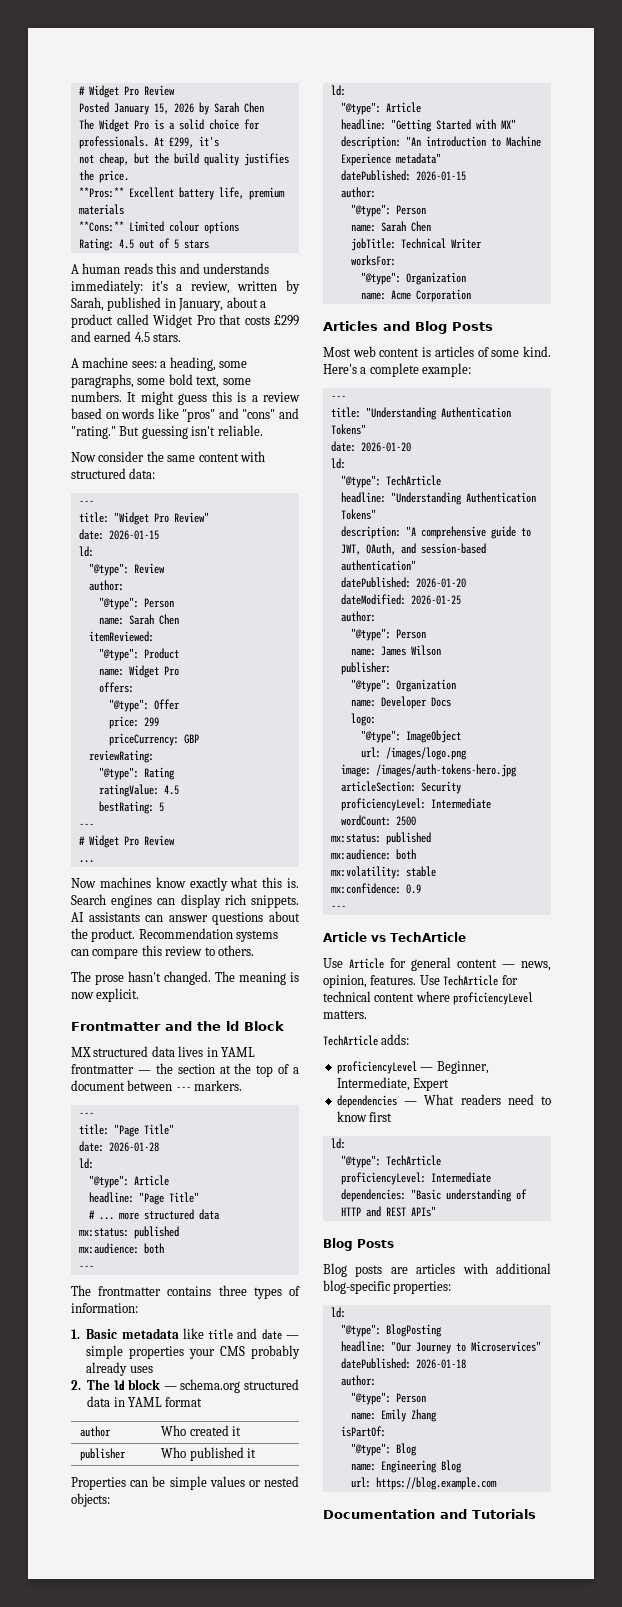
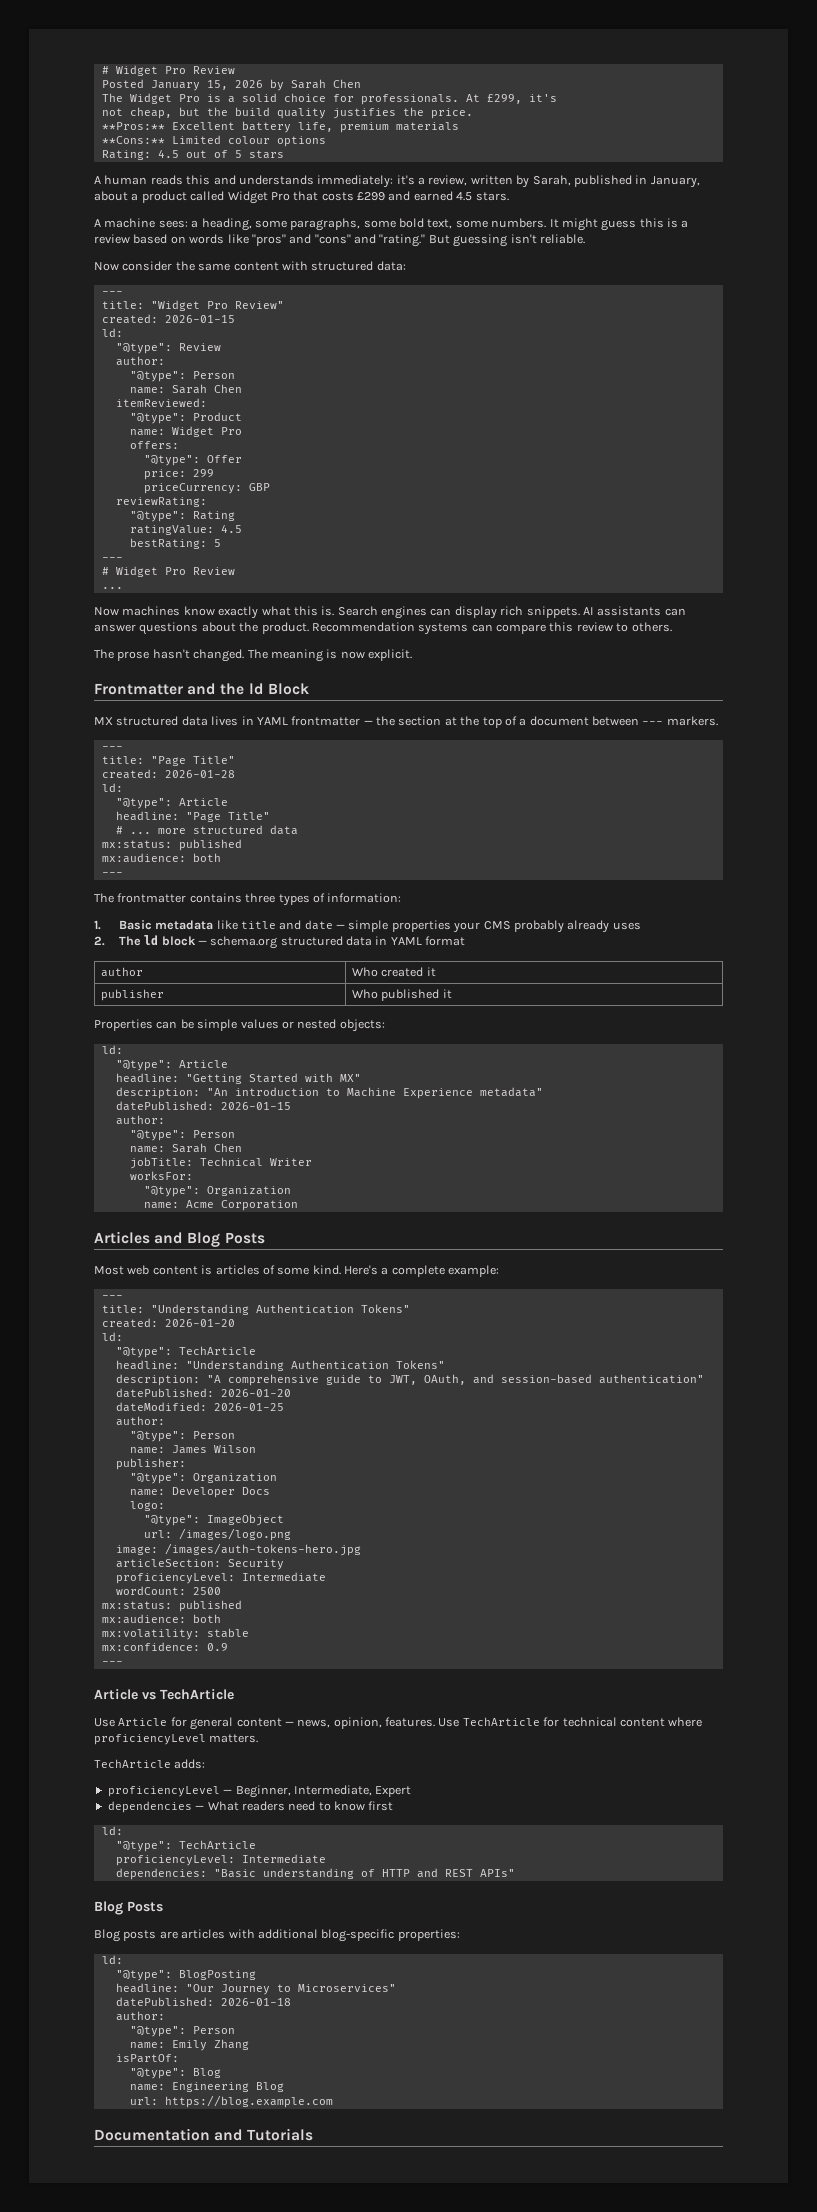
[78,529,104,540] date: -> [101,314,158,324] created:
[78,1141,104,1152] date: -> [101,769,158,779] created:
[330,441,356,452] date: -> [101,1318,158,1328] created:

